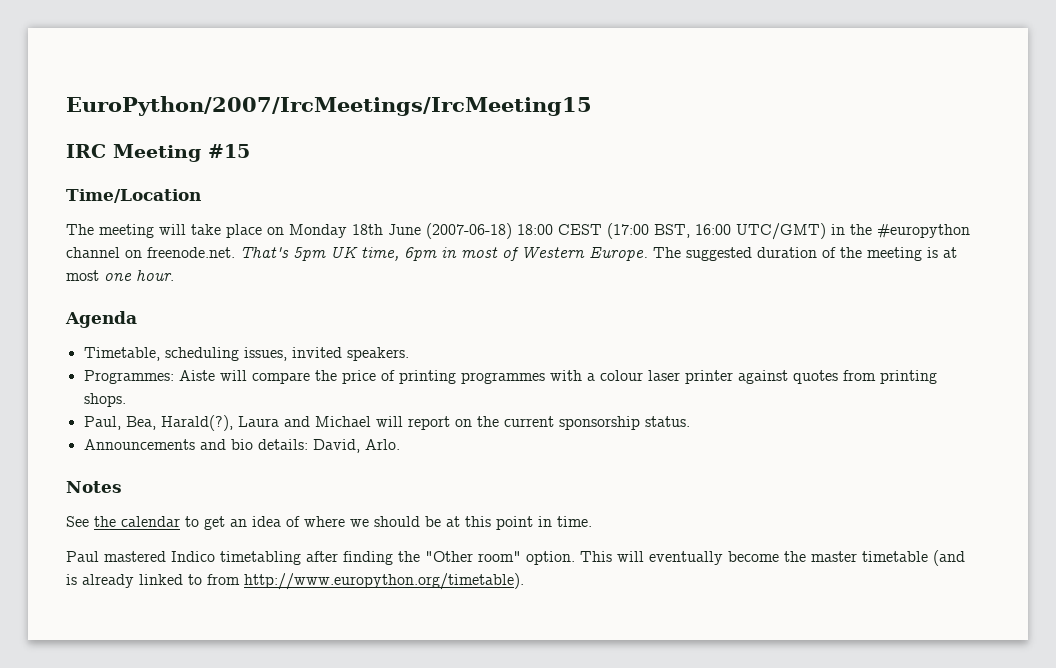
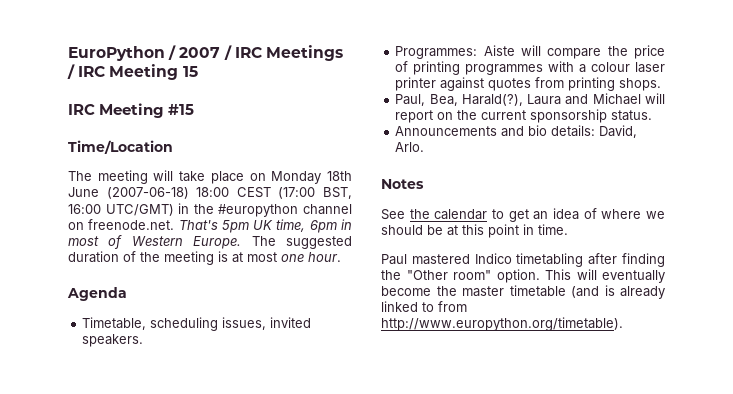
[66,96,592,116] EuroPython/2007/IrcMeetings/IrcMeeting15 -> [68,45,343,61] [67,64,198,80] EuroPython / 2007 / IRC Meetings / IRC Meeting 15

